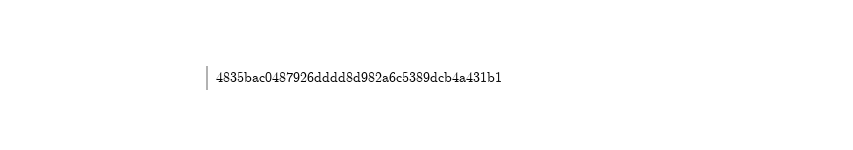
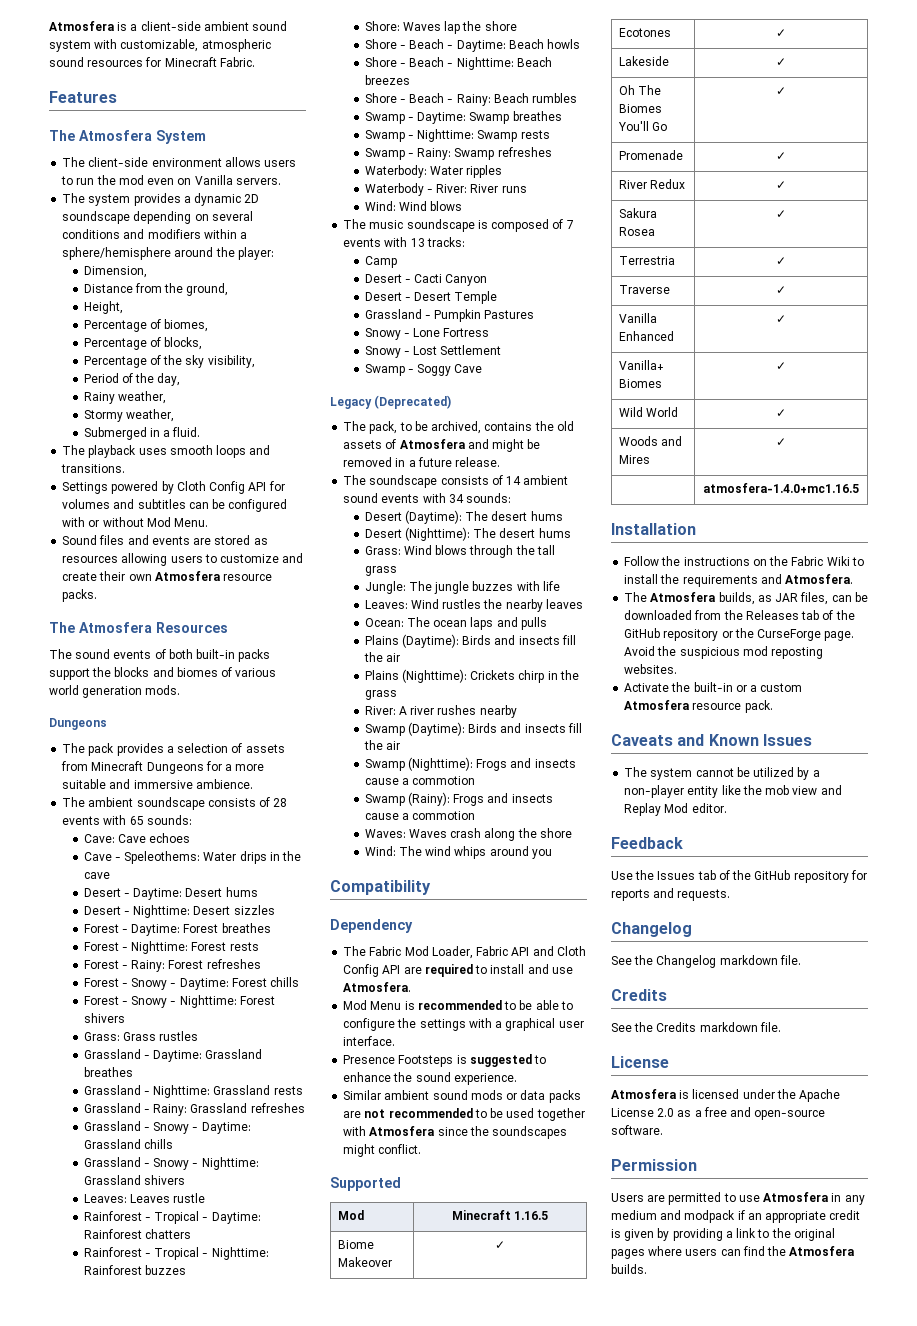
[215,71,502,82] 4835bac0487926dddd8d982a6c5389dcb4a431b1 -> [49,21,288,31] [49,39,271,52] [49,57,255,67] [49,91,117,103] [49,130,206,144] [62,157,297,167] [61,175,281,185] [62,193,260,206] [62,211,253,224] [62,229,248,239] [62,247,274,260] [83,266,147,278] [83,283,229,296] [83,301,123,314] [83,319,209,332] [83,337,203,350] [83,355,255,368] [83,373,181,386] [83,391,167,404] [83,409,175,422] [83,427,201,440] [62,445,271,458] [61,464,126,473] [62,481,285,494] [62,499,288,512] [62,517,209,527] [62,535,268,545] [62,553,304,566] [62,571,273,581] [62,589,98,602] [49,622,228,633] [49,649,271,662] [49,667,277,680] [49,685,181,698] [49,718,107,730] [62,743,285,756] [61,761,265,774] [62,779,253,789] [62,797,288,810] [62,815,192,825] [83,833,191,843] [83,851,302,864] [83,872,110,879] [83,887,258,900] [83,905,275,918] [83,923,271,936] [83,941,259,954] [83,959,261,972] [83,977,300,990] [83,995,275,1008] [83,1013,125,1023] [83,1031,199,1041] [83,1049,263,1062] [83,1067,133,1077] [83,1085,303,1098] [83,1103,305,1116] [83,1121,251,1134] [83,1139,174,1149] [83,1157,259,1170] [83,1175,186,1185] [83,1193,206,1203] [83,1211,261,1224] [83,1229,192,1239] [83,1247,269,1260] [83,1265,187,1275] [364,21,517,34] [364,39,581,52] [364,57,552,70] [364,75,410,85] [364,93,578,106] [364,111,562,124] [364,129,550,142] [364,147,552,160] [364,165,503,178] [364,183,527,196] [364,201,463,211] [343,219,574,232] [343,237,465,247] [364,256,397,268] [364,274,488,286] [364,291,498,304] [364,309,535,322] [364,328,490,340] [364,345,502,358] [364,364,483,376] [330,395,452,409] [343,421,574,434] [343,439,541,452] [343,457,501,467] [343,475,569,488] [343,493,512,503] [364,510,563,524] [364,527,571,541] [364,545,555,558] [364,566,397,576] [364,581,560,594] [364,599,583,612] [364,617,547,630] [364,634,576,648] [363,652,401,662] [364,669,579,683] [364,690,397,700] [364,705,517,718] [364,722,582,736] [363,740,401,750] [364,757,576,771] [364,776,476,785] [364,792,553,806] [364,811,476,820] [364,828,572,841] [364,846,552,859] [330,880,431,895] [330,919,413,933] [343,946,586,959] [343,964,573,977] [343,982,412,992] [343,1000,573,1010] [343,1018,584,1031] [343,1036,396,1046] [343,1054,547,1067] [343,1072,517,1085] [343,1090,581,1103] [343,1108,585,1121] [343,1126,568,1139] [343,1144,422,1157] [330,1177,401,1191] [337,1210,364,1220] [451,1210,549,1220] [337,1240,374,1249] [337,1257,392,1267] [495,1241,505,1249] [618,28,671,37] [776,29,786,37] [618,56,669,66] [776,58,786,66] [618,85,662,95] [618,104,662,113] [617,121,668,131] [776,87,786,95] [618,150,683,160] [776,152,786,160] [618,179,686,189] [776,181,786,189] [618,208,657,218] [618,227,655,236] [776,210,786,218] [618,256,675,265] [776,257,786,265] [618,285,670,294] [776,286,786,294] [618,313,657,323] [618,331,674,341] [776,315,786,323] [618,360,664,370] [618,379,662,388] [776,362,786,370] [618,407,679,417] [776,409,786,417] [618,436,683,446] [618,455,650,464] [776,438,786,446] [703,483,859,493] [611,523,696,535] [624,556,864,566] [624,574,854,587] [624,592,868,605] [624,610,855,620] [624,628,855,641] [624,646,824,659] [624,664,678,674] [624,682,803,692] [624,700,773,713] [611,734,812,746] [624,767,820,780] [624,785,842,798] [624,803,727,816] [611,837,683,849] [611,870,867,883] [611,888,731,901] [611,922,692,937] [611,955,801,968] [611,989,667,1001] [611,1022,781,1032] [611,1056,669,1068] [611,1089,841,1102] [611,1107,826,1120] [611,1125,663,1135] [611,1159,697,1171] [611,1192,865,1205] [611,1210,861,1223] [611,1228,835,1241] [611,1246,855,1259] [611,1264,647,1274] Atmosfera is a client-side ambient sound system with customizable, atmospheric sound resources for Minecraft Fabric. // Features // The Atmosfera System // The client-side environment allows users to run the mod even on Vanilla servers. // The system provides a dynamic 2D soundscape depending on several conditions and modifiers within a sphere/hemisphere around the player: // Dimension, // Distance from the ground, // Height, // Percentage of biomes, // Percentage of blocks, // Percentage of the sky visibility, // Period of the day, // Rainy weather, // Stormy weather, // Submerged in a fluid. // The playback uses smooth loops and transitions. // Settings powered by Cloth Config API for volumes and subtitles can be configured with or without Mod Menu. // Sound files and events are stored as resources allowing users to customize and create their own Atmosfera resource packs. // The Atmosfera Resources // The sound events of both built-in packs support the blocks and biomes of various world generation mods. // Dungeons // The pack provides a selection of assets from Minecraft Dungeons for a more suitable and immersive ambience. // The ambient soundscape consists of 28 events with 65 sounds: // Cave: Cave echoes // Cave - Speleothems: Water drips in the cave // Desert - Daytime: Desert hums // Desert - Nighttime: Desert sizzles // Forest - Daytime: Forest breathes // Forest - Nighttime: Forest rests // Forest - Rainy: Forest refreshes // Forest - Snowy - Daytime: Forest chills // Forest - Snowy - Nighttime: Forest shivers // Grass: Grass rustles // Grassland - Daytime: Grassland breathes // Grassland - Nighttime: Grassland rests // Grassland - Rainy: Grassland refreshes // Grassland - Snowy - Daytime: Grassland chills // Grassland - Snowy - Nighttime: Grassland shivers // Leaves: Leaves rustle // Rainforest - Tropical - Daytime: Rainforest chatters // Rainforest - Tropical - Nighttime: Rainforest buzzes // Shore: Waves lap the shore // Shore - Beach - Daytime: Beach howls // Shore - Beach - Nighttime: Beach breezes // Shore - Beach - Rainy: Beach rumbles // Swamp - Daytime: Swamp breathes // Swamp - Nighttime: Swamp rests // Swamp - Rainy: Swamp refreshes // Waterbody: Water ripples // Waterbody - River: River runs // Wind: Wind blows // The music soundscape is composed of 7 events with 13 tracks: // Camp // Desert - Cacti Canyon // Desert - Desert Temple // Grassland - Pumpkin Pastures // Snowy - Lone Fortress // Snowy - Lost Settlement // Swamp - Soggy Cave // Legacy (Deprecated) // The pack, to be archived, contains the old assets of Atmosfera and might be removed in a future release. // The soundscape consists of 14 ambient sound events with 34 sounds: // Desert (Daytime): The desert hums // Desert (Nighttime): The desert hums // Grass: Wind blows through the tall grass // Jungle: The jungle buzzes with life // Leaves: Wind rustles the nearby leaves // Ocean: The ocean laps and pulls // Plains (Daytime): Birds and insects fill the air // Plains (Nighttime): Crickets chirp in the grass // River: A river rushes nearby // Swamp (Daytime): Birds and insects fill the air // Swamp (Nighttime): Frogs and insects cause a commotion // Swamp (Rainy): Frogs and insects cause a commotion // Waves: Waves crash along the shore // Wind: The wind whips around you // Compatibility // Dependency // The Fabric Mod Loader, Fabric API and Cloth Config API are required to install and use Atmosfera. // Mod Menu is recommended to be able to configure the settings with a graphical user interface. // Presence Footsteps is suggested to enhance the sound experience. // Similar ambient sound mods or data packs are not recommended to be used together with Atmosfera since the soundscapes might conflict. // Supported // Mod | Minecraft 1.16.5 // Biome Makeover | ✓ // Ecotones | ✓ // Lakeside | ✓ // Oh The Biomes You'll Go | ✓ // Promenade | ✓ // River Redux | ✓ // Sakura Rosea | ✓ // Terrestria | ✓ // Traverse | ✓ // Vanilla Enhanced | ✓ // Vanilla+ Biomes | ✓ // Wild World | ✓ // Woods and Mires | ✓ // | atmosfera-1.4.0+mc1.16.5 // Installation // Follow the instructions on the Fabric Wiki to install the requirements and Atmosfera. // The Atmosfera builds, as JAR files, can be downloaded from the Releases tab of the GitHub repository or the CurseForge page. Avoid the suspicious mod reposting websites. // Activate the built-in or a custom Atmosfera resource pack. // Caveats and Known Issues // The system cannot be utilized by a non-player entity like the mob view and Replay Mod editor. // Feedback // Use the Issues tab of the GitHub repository for reports and requests. // Changelog // See the Changelog markdown file. // Credits // See the Credits markdown file. // License // Atmosfera is licensed under the Apache License 2.0 as a free and open-source software. // Permission // Users are permitted to use Atmosfera in any medium and modpack if an appropriate credit is given by providing a link to the original pages where users can find the Atmosfera builds.

